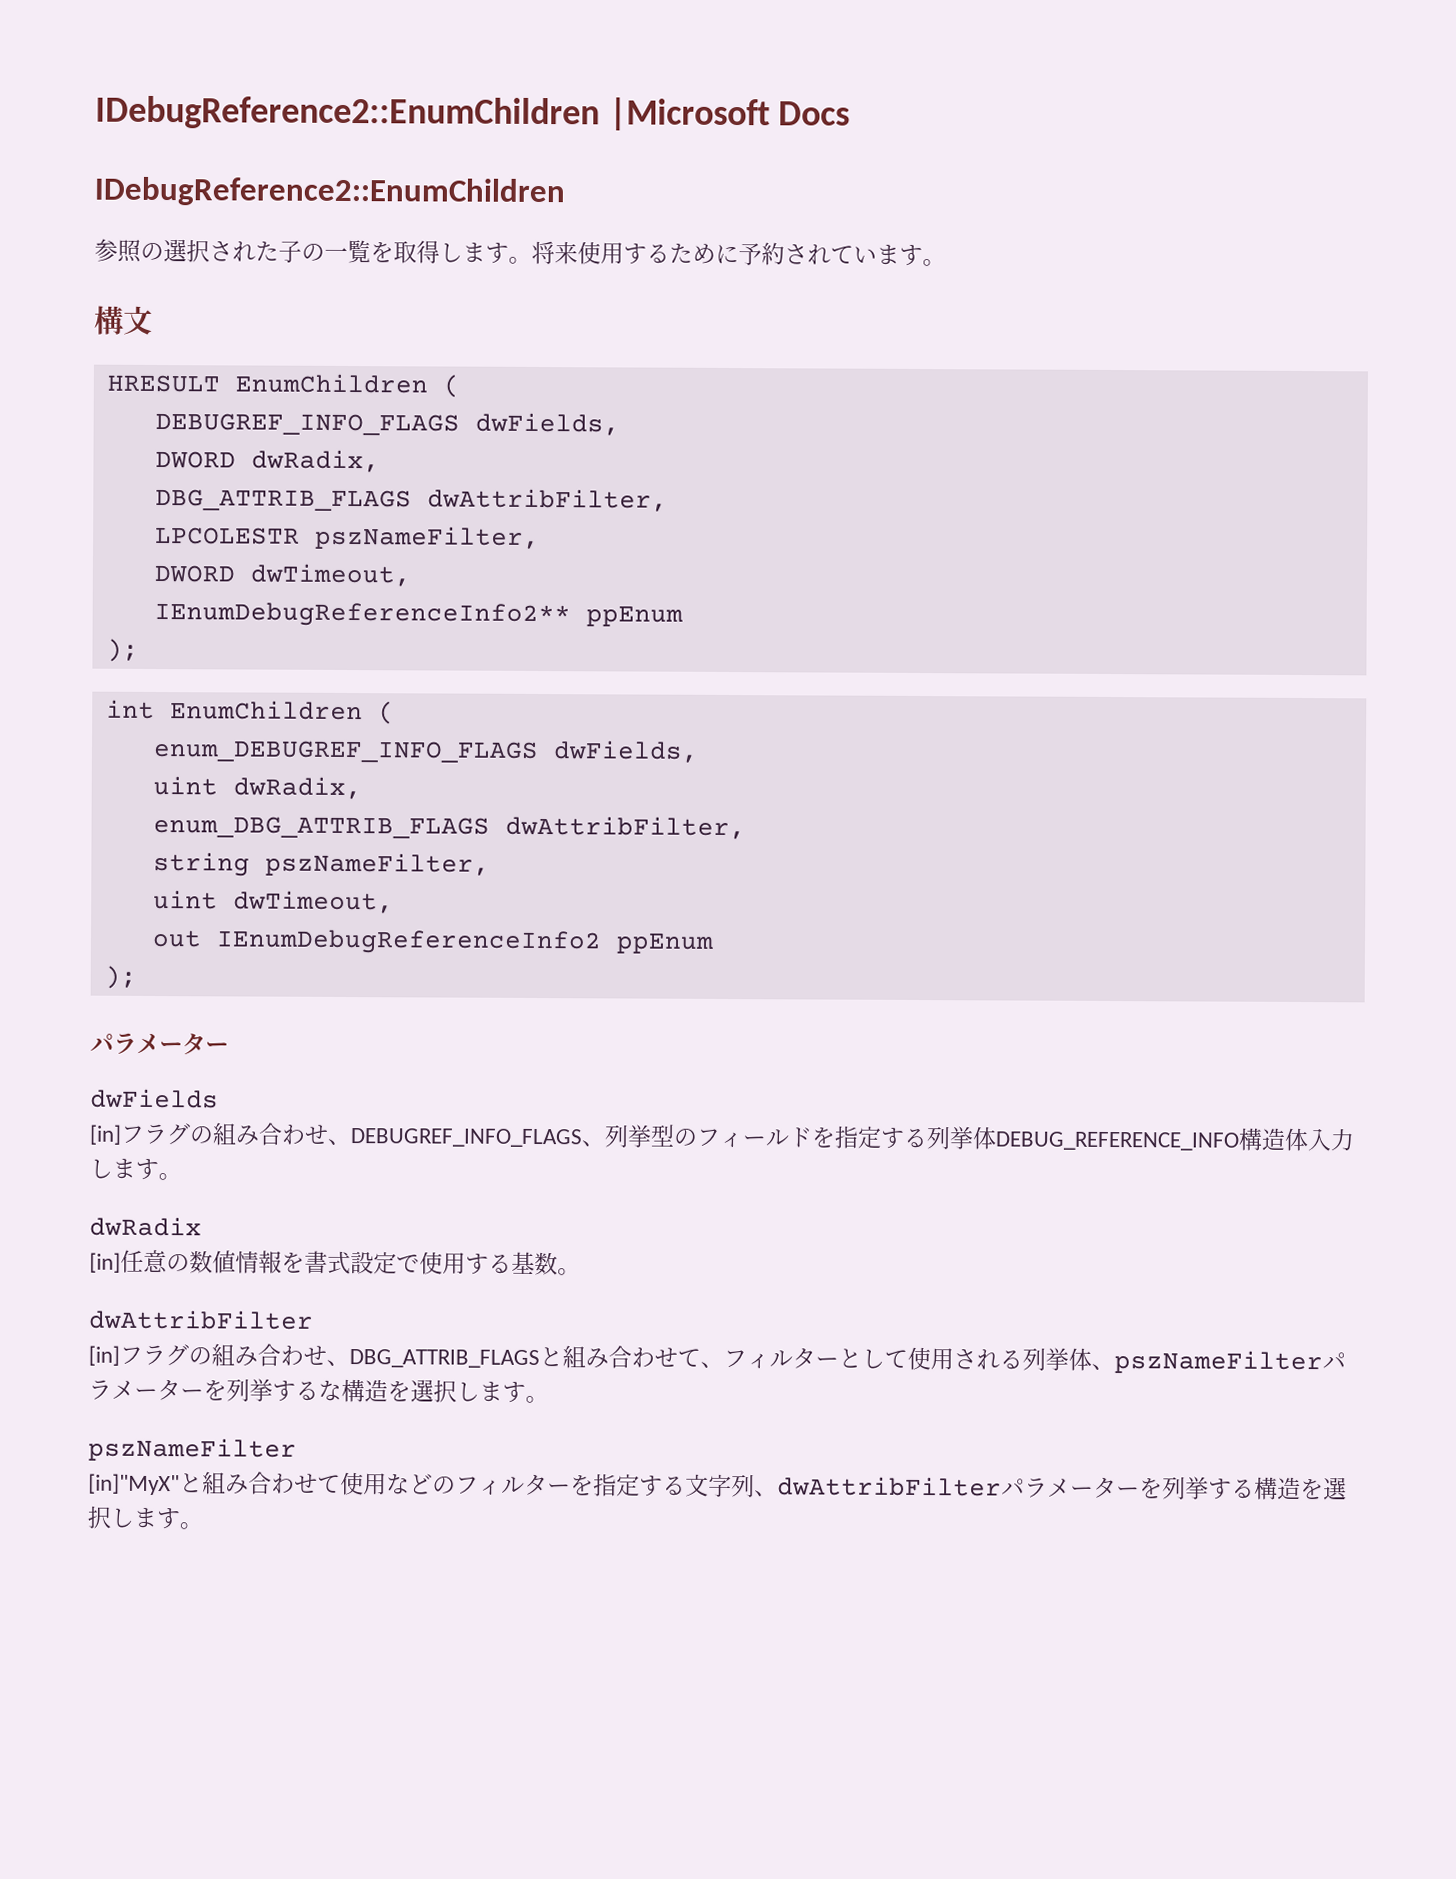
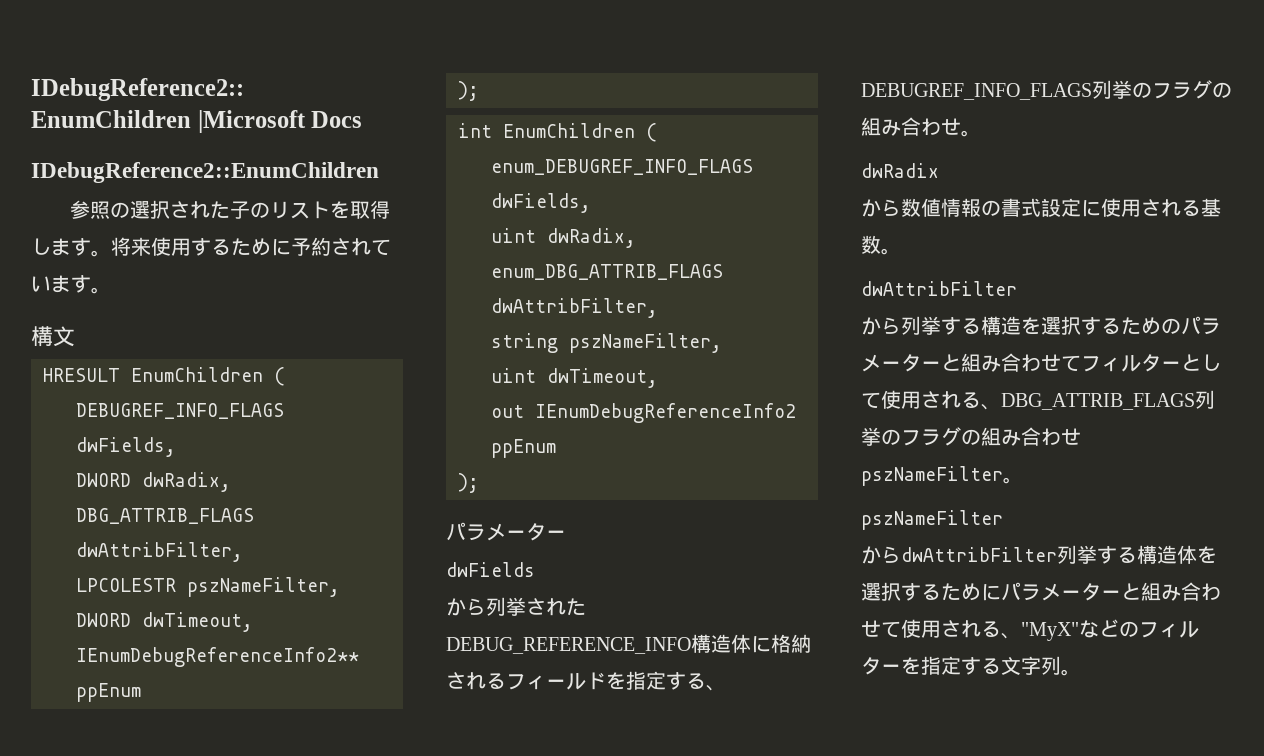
[95,95,600,131] IDebugReference2::EnumChildren -> [31,78,244,101] [31,110,191,128] IDebugReference2:: EnumChildren
[324,239,371,264] 一覧 -> [270,201,331,219] リスト
[89,1122,698,1148] [in]フラグの組み合わせ、DEBUGREF_INFO_FLAGS、列挙型の -> [446,597,586,616] [446,634,811,654] [446,672,506,690] から列挙されたDEBUG_REFERENCE_INFO構造体に格納される
[926,1126,1355,1152] [89,1158,182,1181] [89,1216,202,1237] [89,1249,581,1276] [88,1309,314,1330] [88,1343,724,1369] 列挙体DEBUG_REFERENCE_INFO構造体入力します。 // dwRadix // [in]任意の数値情報を書式設定で使用する基数。 // dwAttribFilter // [in]フラグの組み合わせ、DBG_ATTRIB_FLAGSと組み合わせて、 -> [706,685,726,691] [861,80,1232,100] [861,117,981,137] [861,163,939,178] [861,198,1221,217] [861,235,901,255] [861,281,1017,296] [861,316,1221,335] [861,353,1081,372] 、DEBUGREF_INFO_FLAGS列挙のフラグの組み合わせ。 // dwRadix // から数値情報の書式設定に使用される基数。 // dwAttribFilter // から列挙する構造を選択するためのパラメーターと組み合わせて
[1022,1347,1346,1375] [88,1378,549,1404] [88,1437,297,1462] [88,1473,180,1496] 列挙体、pszNameFilterパラメーターを列挙するな構造を選択します。 // pszNameFilter // [in]"MyX" -> [981,390,1215,410] [861,427,1081,446] [861,466,1023,486] [861,510,1003,530] [861,545,1217,564] [861,582,1121,601] 、DBG_ATTRIB_FLAGS列挙のフラグの組み合わせpszNameFilter。 // pszNameFilter // からdwAttribFilter列挙する構造体を選択するためにパラメーター
(387, 1484) none -> [941,620,1079,641] される、"MyX"
[754,1476,1348,1501] [87,1505,181,1530] 、dwAttribFilterパラメーターを列挙する構造を選択します -> (1061, 665) none

